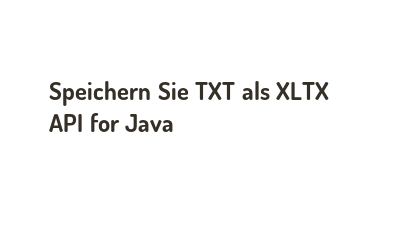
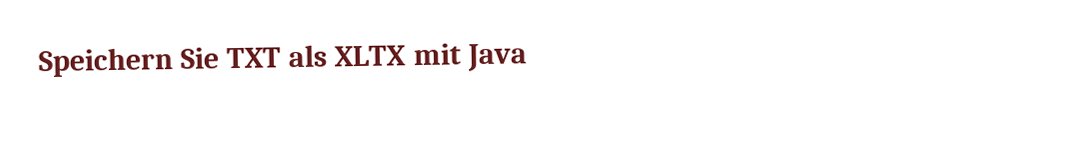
[49,113,120,132] API for -> [412,43,461,66] mit

